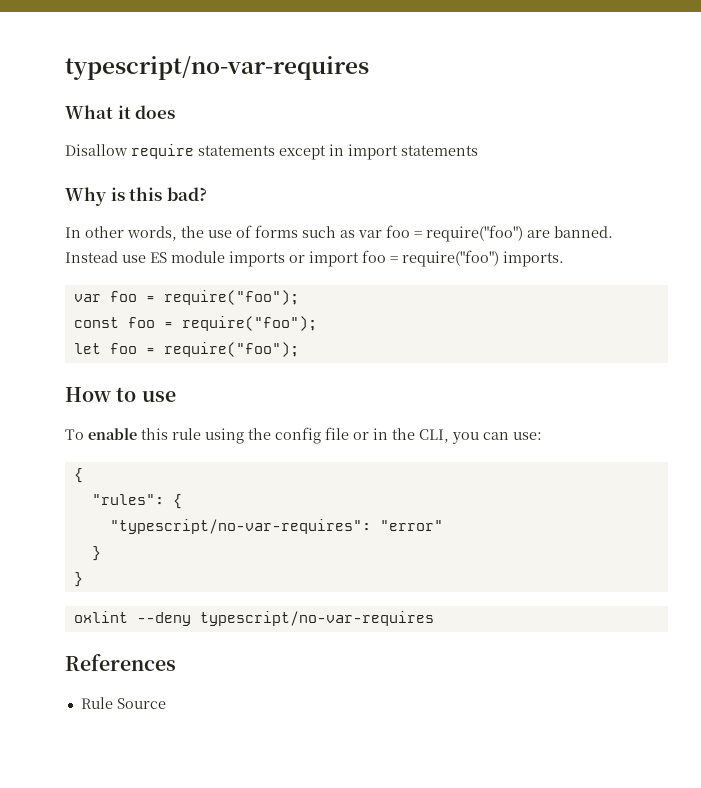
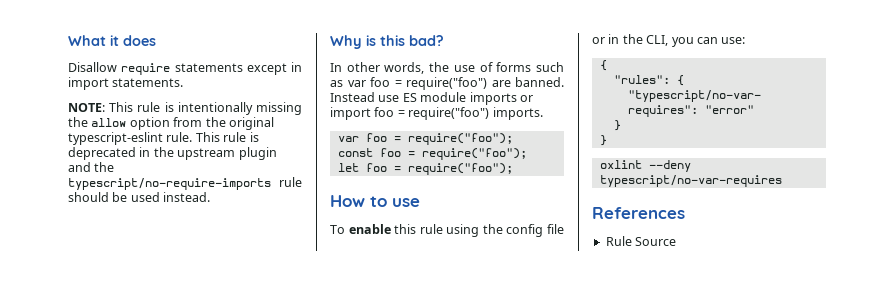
[65,56,369,80] typescript/no-var-requires // -> (68, 40) none
[401,145,478,156] statements -> [112,78,184,87] [68,102,302,115] [68,117,274,130] [68,132,259,145] [68,147,277,160] [68,162,115,172] [68,177,302,190] [68,192,211,202] statements. // NOTE: This rule is intentionally missing the allow option from the original typescript-eslint rule. This rule is deprecated in the upstream plugin and the typescript/no-require-imports rule should be used instead.

